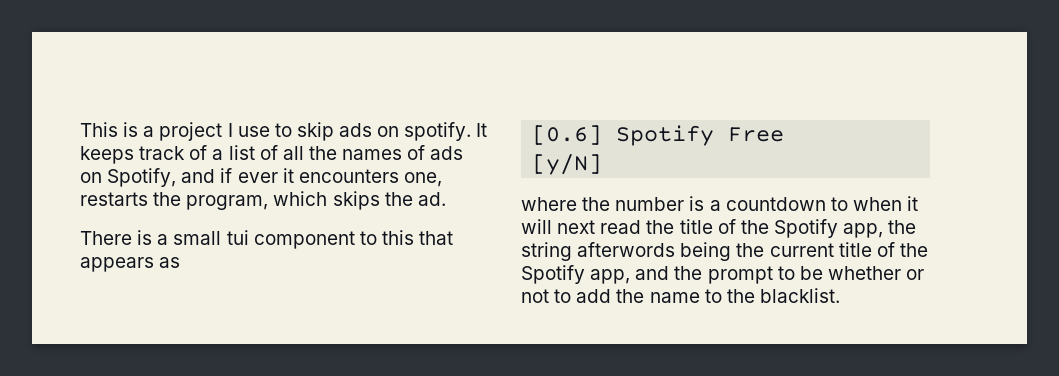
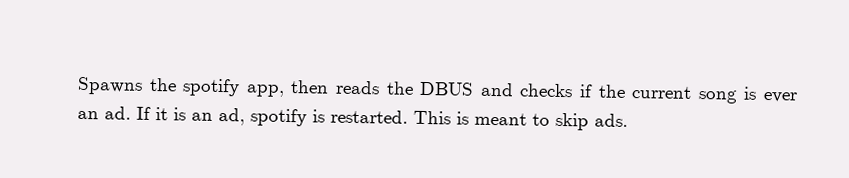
[80,122,488,141] [80,145,464,164] [80,168,442,187] [80,191,446,210] [80,230,454,249] [80,257,181,272] [532,125,785,146] [532,154,603,175] [521,196,919,211] [521,219,917,238] [521,242,928,261] [521,265,925,284] [521,288,840,303] This is a project I use to skip ads on spotify. It keeps track of a list of all the names of ads on Spotify, and if ever it encounters one, restarts the program, which skips the ad. // There is a small tui component to this that appears as // [0.6] Spotify Free // [y/N] // where the number is a countdown to when it will next read the title of the Spotify app, the string afterwords being the current title of the Spotify app, and the prompt to be whether or not to add the name to the blacklist. -> [77,76,798,104] [77,106,628,131] Spawns the spotify app, then reads the DBUS and checks if the current song is ever an ad. If it is an ad, spotify is restarted. This is meant to skip ads.

